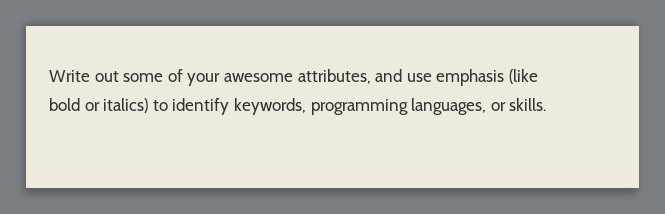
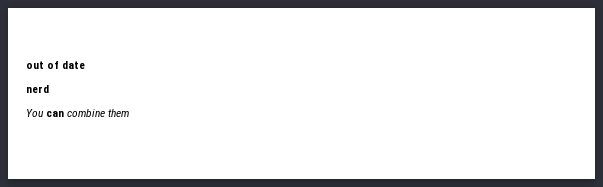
[49,69,538,86] [49,98,547,115] Write out some of your awesome attributes, and use emphasis (like bold or italics) to identify keywords, programming languages, or skills. -> [26,61,86,69] [26,85,49,93] [26,109,130,117] out of date // nerd // You can combine them

